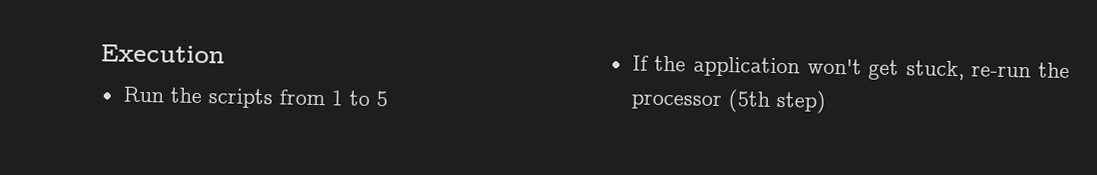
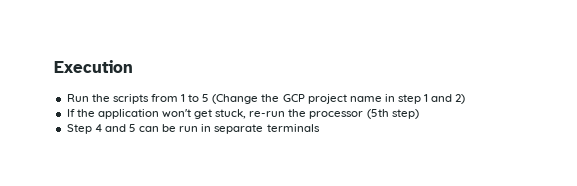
(388, 99) none -> [212,94,466,104] (Change the GCP project name in step 1 and 2)
(826, 101) none -> [66,124,320,134] // Step 4 and 5 can be run in separate terminals

